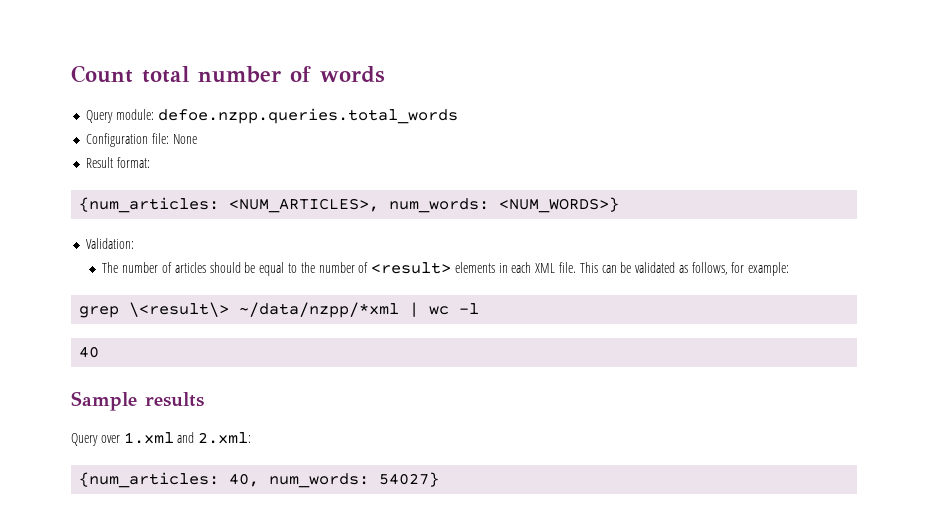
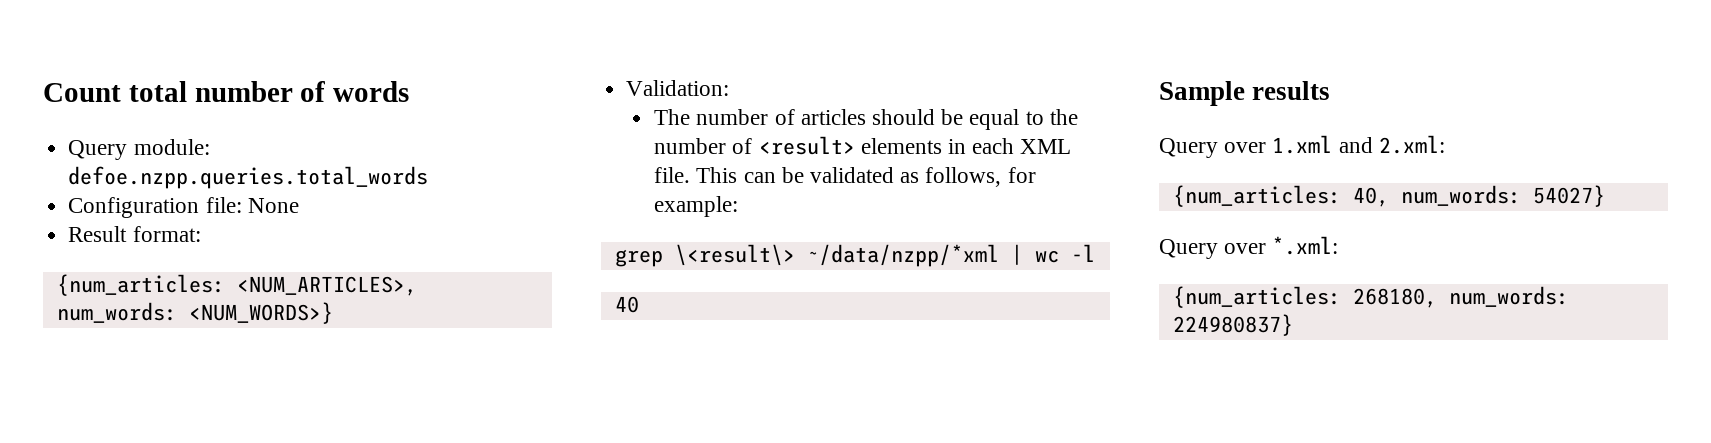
(440, 479) none -> [1159,236,1339,259] [1172,286,1569,308] [1172,314,1293,336] // Query over *.xml: // {num_articles: 268180, num_words: 224980837}

